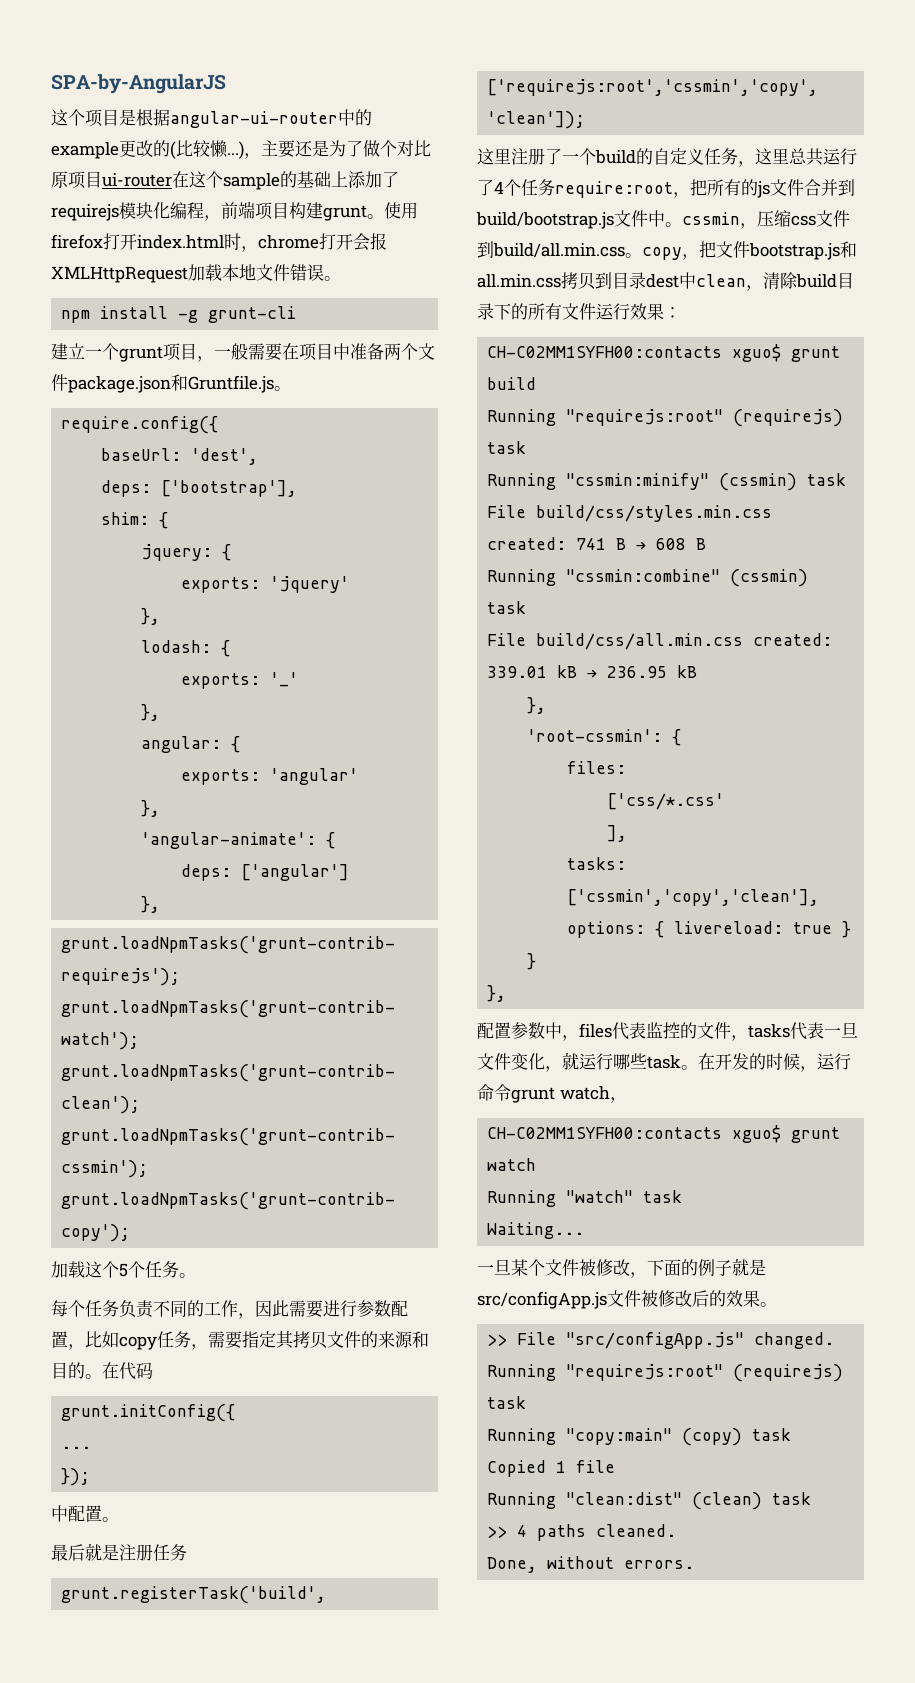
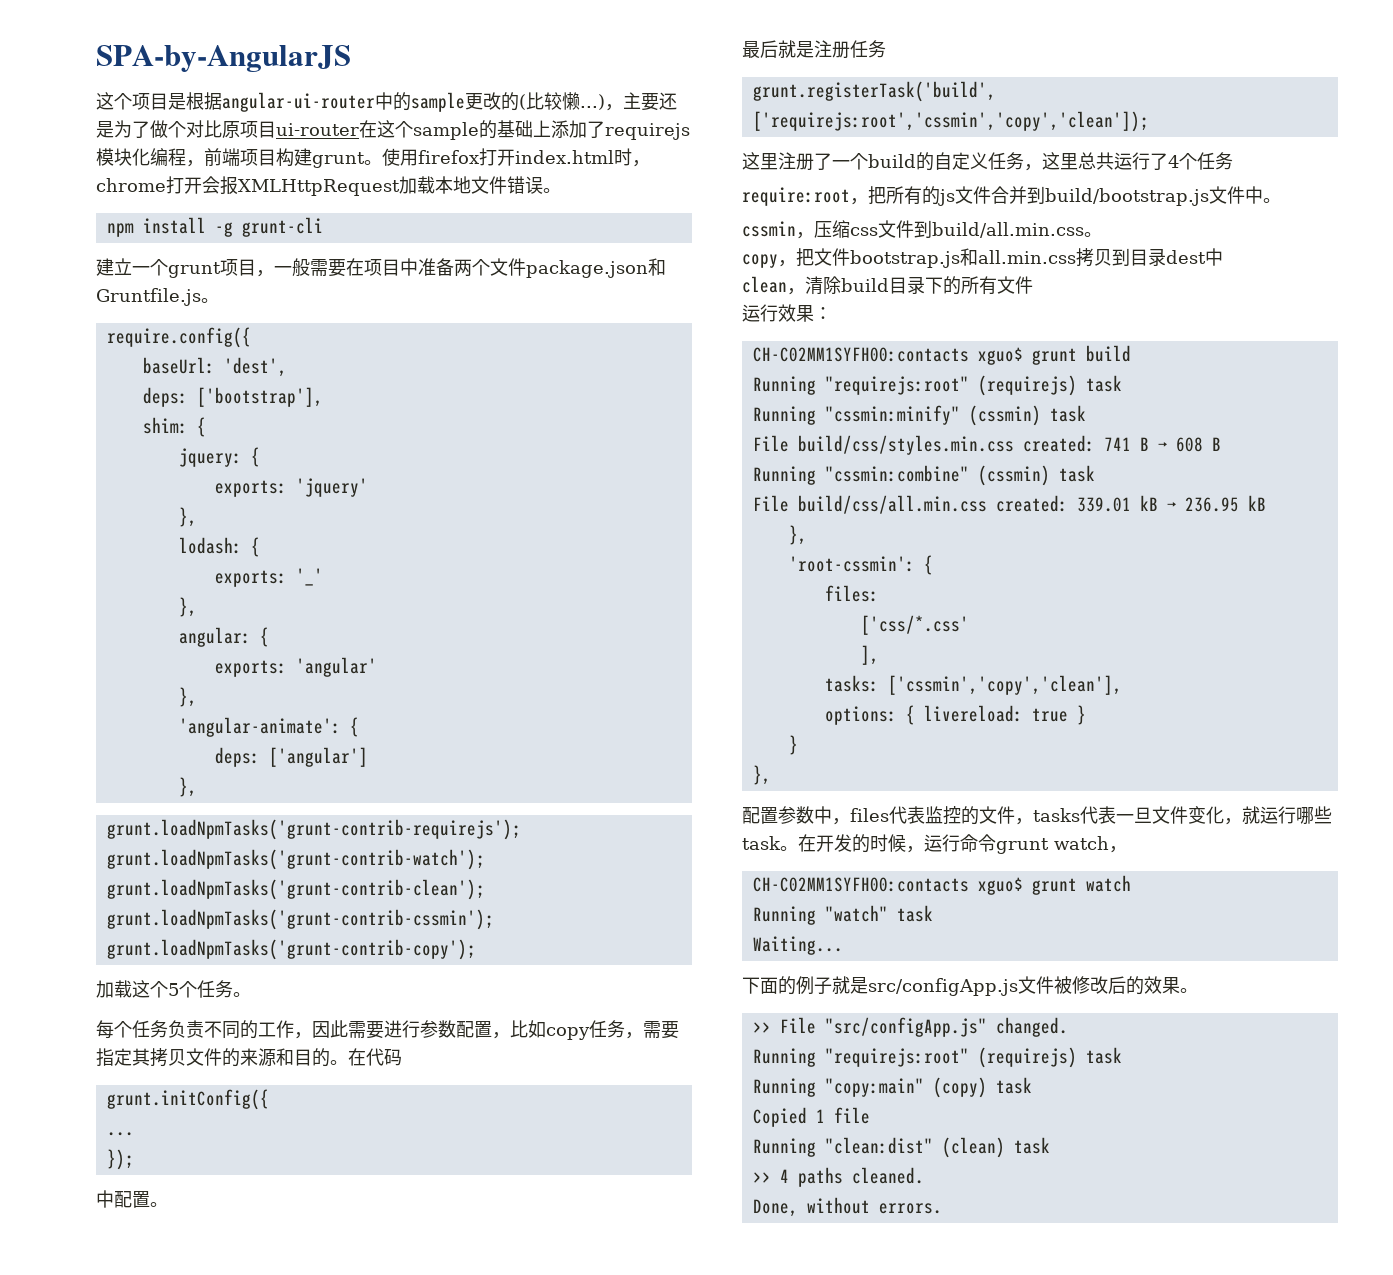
[51,142,119,159] example -> [411,92,465,112] sample
(555, 187) none -> (1233, 161) //
(682, 224) none -> (1281, 200) //
(642, 255) none -> (1102, 234) //
(696, 280) none -> (1223, 257) //
(596, 311) none -> (1033, 285) //
[477,1259,647,1278] 一旦某个文件被修改， -> (843, 945) none

